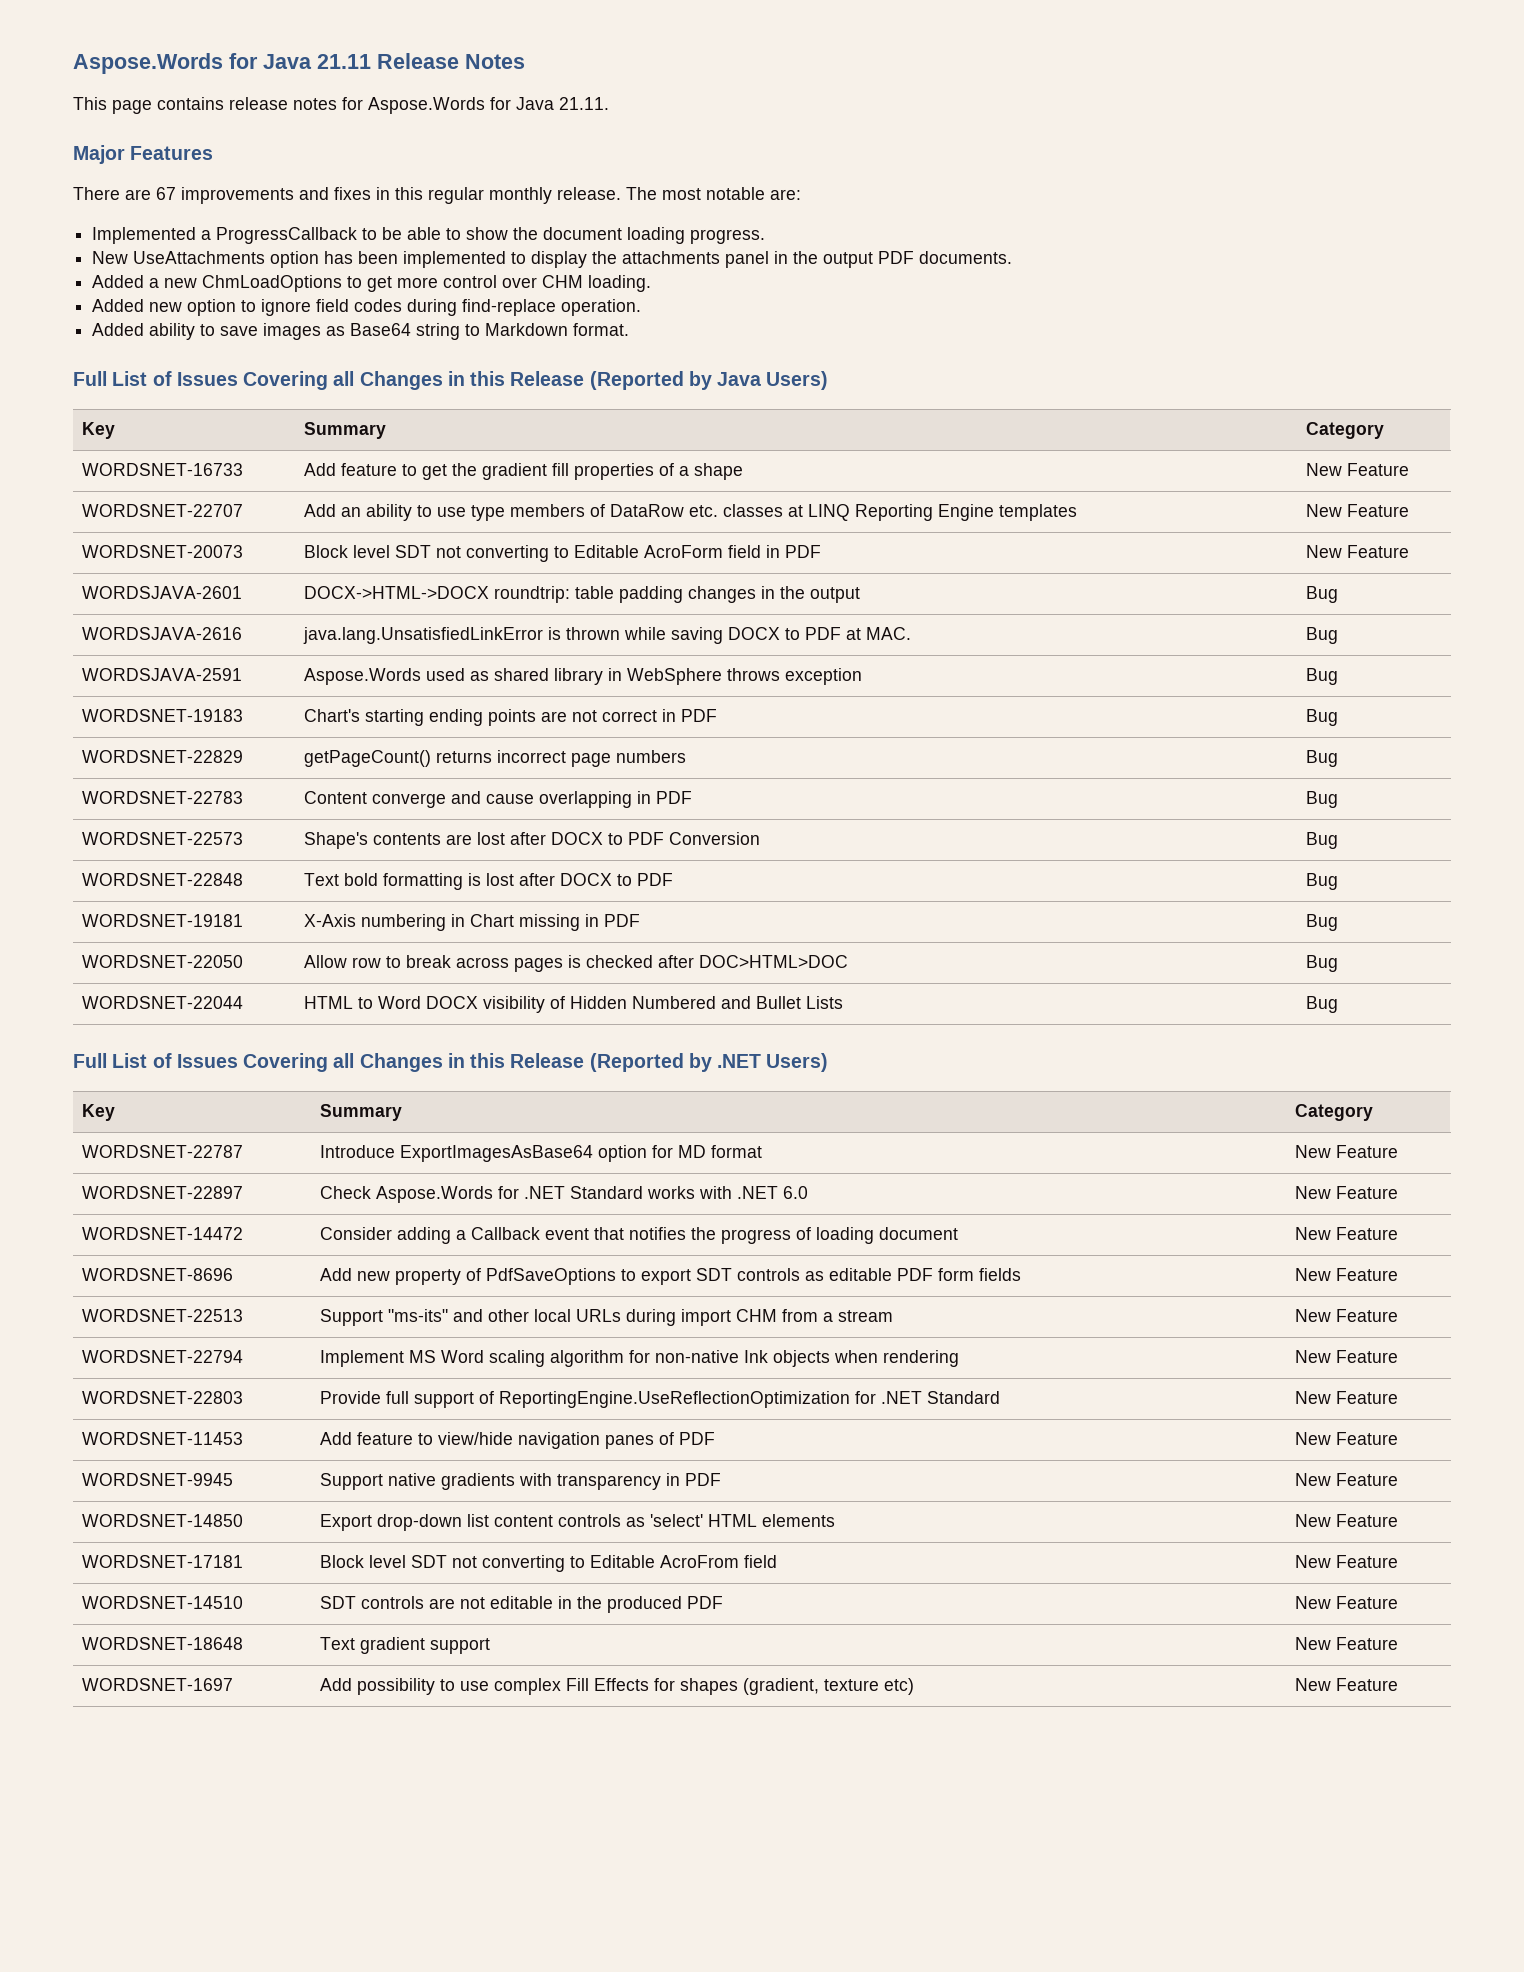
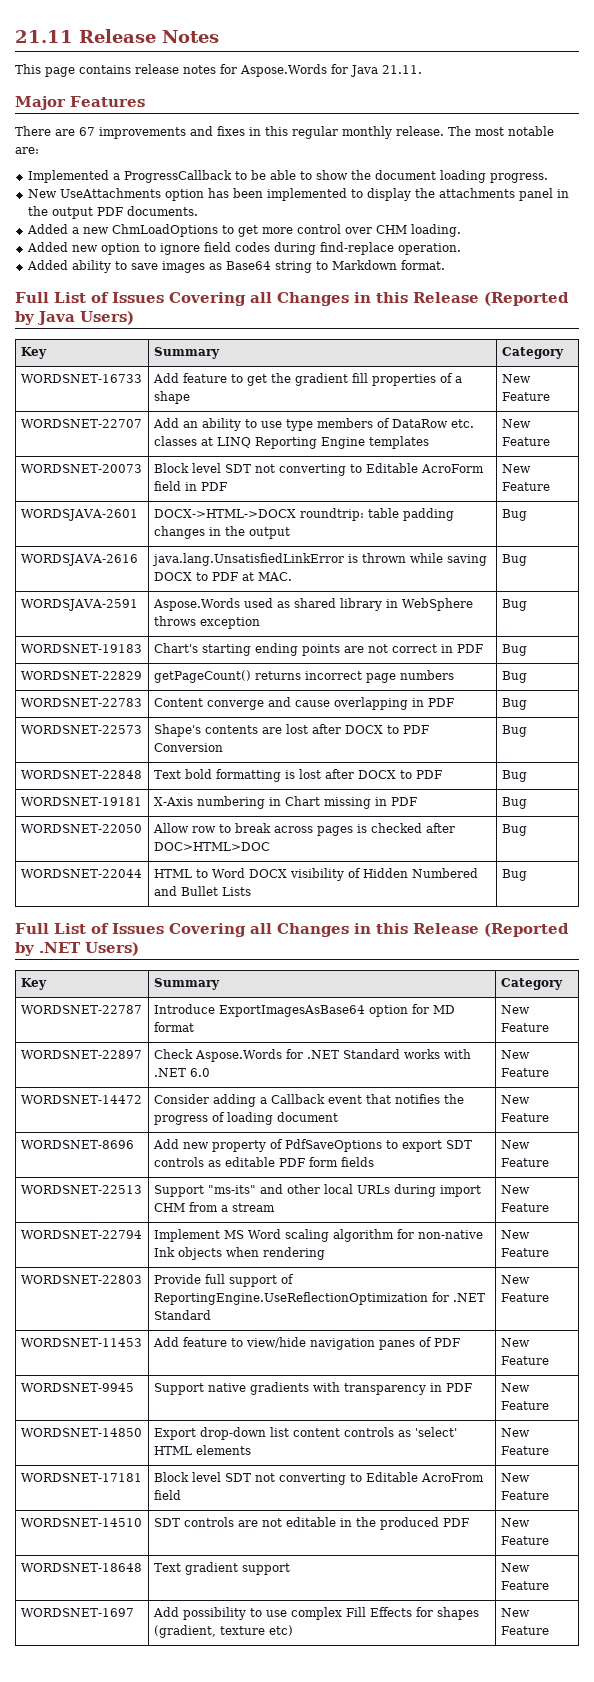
[73,53,312,74] Aspose.Words for Java -> (15, 36) none

